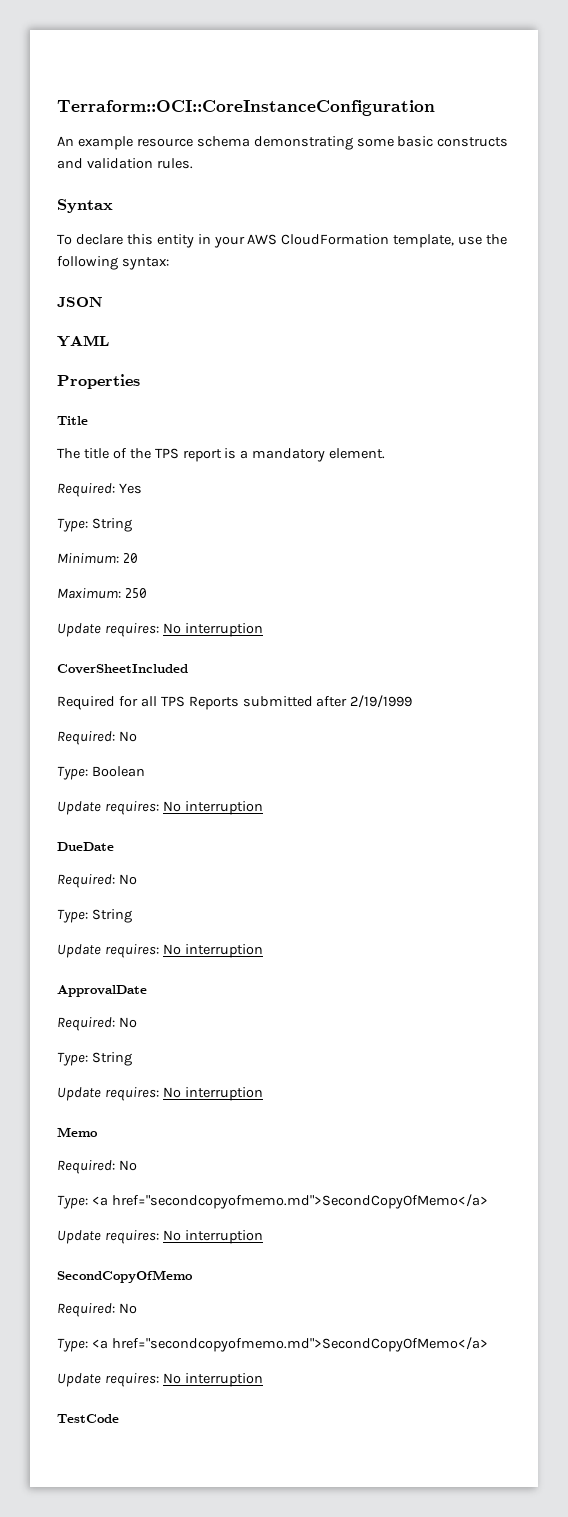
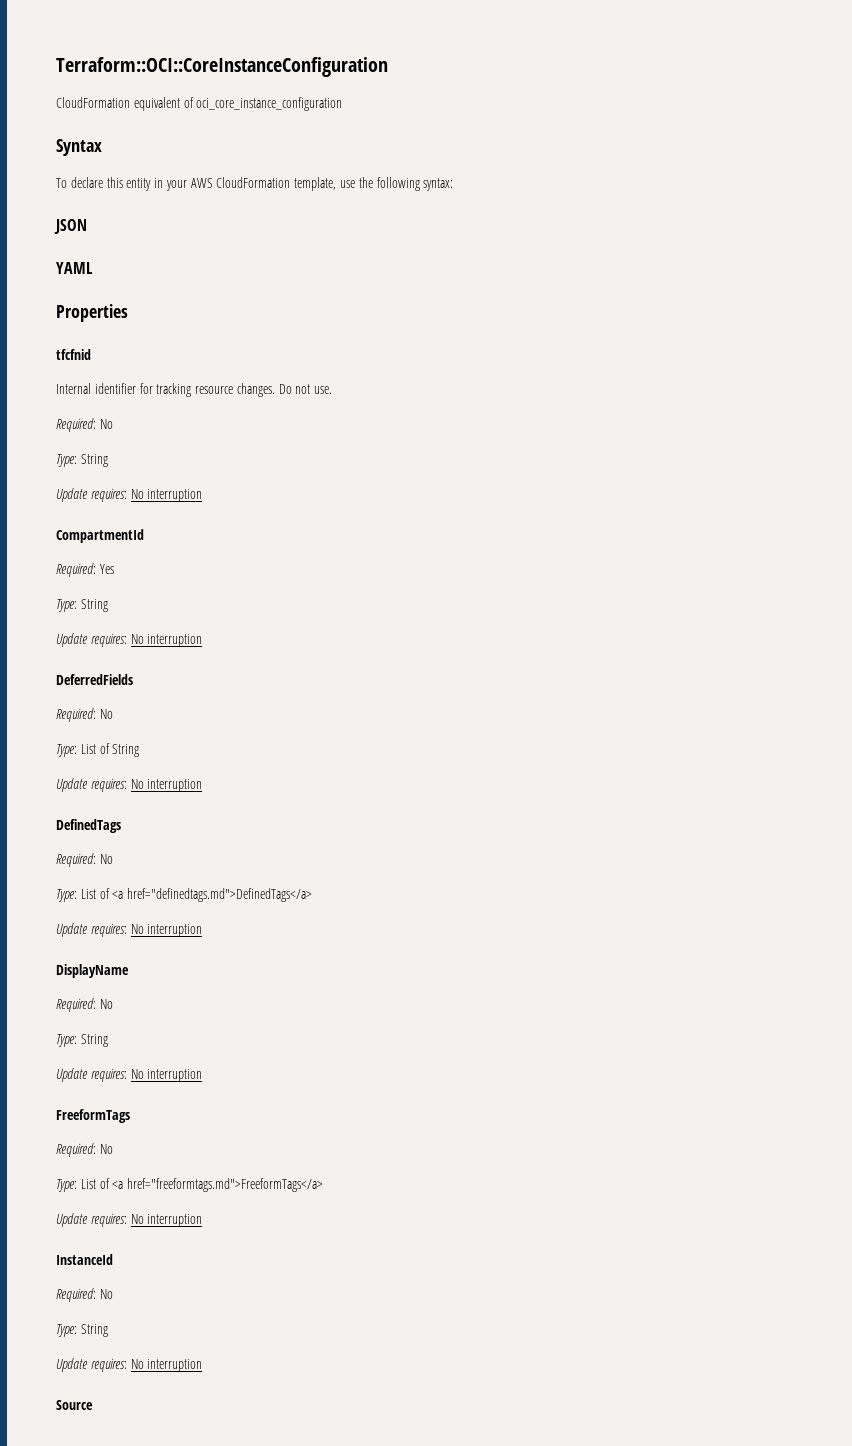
[57,136,509,150] [57,158,193,169] An example resource schema demonstrating some basic constructs and validation rules. -> [56,97,343,111] CloudFormation equivalent of oci_core_instance_configuration
[57,416,88,425] [57,448,386,462] [57,483,142,497] [57,518,132,532] [57,553,137,564] [57,588,146,599] [57,623,263,637] [57,664,188,674] [57,695,413,710] [57,731,137,745] [57,766,145,780] [57,801,263,815] [57,842,114,851] [57,874,137,888] [57,909,132,923] [57,944,263,958] [57,985,147,997] [57,1017,137,1031] [57,1052,132,1066] [57,1087,263,1101] [57,1127,98,1137] [57,1160,137,1174] [57,1194,488,1209] [57,1230,263,1244] [57,1270,193,1283] [57,1303,137,1317] [57,1337,488,1352] [57,1373,263,1387] [57,1414,119,1423] Title // The title of the TPS report is a mandatory element. // Required: Yes // Type: String // Minimum: 20 // Maximum: 250 // Update requires: No interruption // CoverSheetIncluded // Required for all TPS Reports submitted after 2/19/1999 // Required: No // Type: Boolean // Update requires: No interruption // DueDate // Required: No // Type: String // Update requires: No interruption // ApprovalDate // Required: No // Type: String // Update requires: No interruption // Memo // Required: No // Type: <a href="secondcopyofmemo.md">SecondCopyOfMemo</a> // Update requires: No interruption // SecondCopyOfMemo // Required: No // Type: <a href="secondcopyofmemo.md">SecondCopyOfMemo</a> // Update requires: No interruption // TestCode -> [56,349,91,360] [56,383,333,397] [56,418,113,432] [56,454,108,467] [56,488,203,502] [56,529,144,543] [56,563,114,577] [56,599,108,612] [56,633,203,647] [56,674,133,685] [56,708,113,722] [56,743,140,757] [56,778,203,792] [56,819,121,833] [56,853,113,867] [56,888,313,902] [56,923,203,937] [56,964,129,978] [56,998,113,1012] [56,1034,108,1047] [56,1068,203,1082] [56,1109,130,1123] [56,1143,113,1157] [56,1178,324,1192] [56,1213,203,1227] [56,1254,113,1265] [56,1288,113,1302] [56,1324,108,1337] [56,1358,203,1372] [56,1400,93,1410] tfcfnid // Internal identifier for tracking resource changes. Do not use. // Required: No // Type: String // Update requires: No interruption // CompartmentId // Required: Yes // Type: String // Update requires: No interruption // DeferredFields // Required: No // Type: List of String // Update requires: No interruption // DefinedTags // Required: No // Type: List of <a href="definedtags.md">DefinedTags</a> // Update requires: No interruption // DisplayName // Required: No // Type: String // Update requires: No interruption // FreeformTags // Required: No // Type: List of <a href="freeformtags.md">FreeformTags</a> // Update requires: No interruption // InstanceId // Required: No // Type: String // Update requires: No interruption // Source

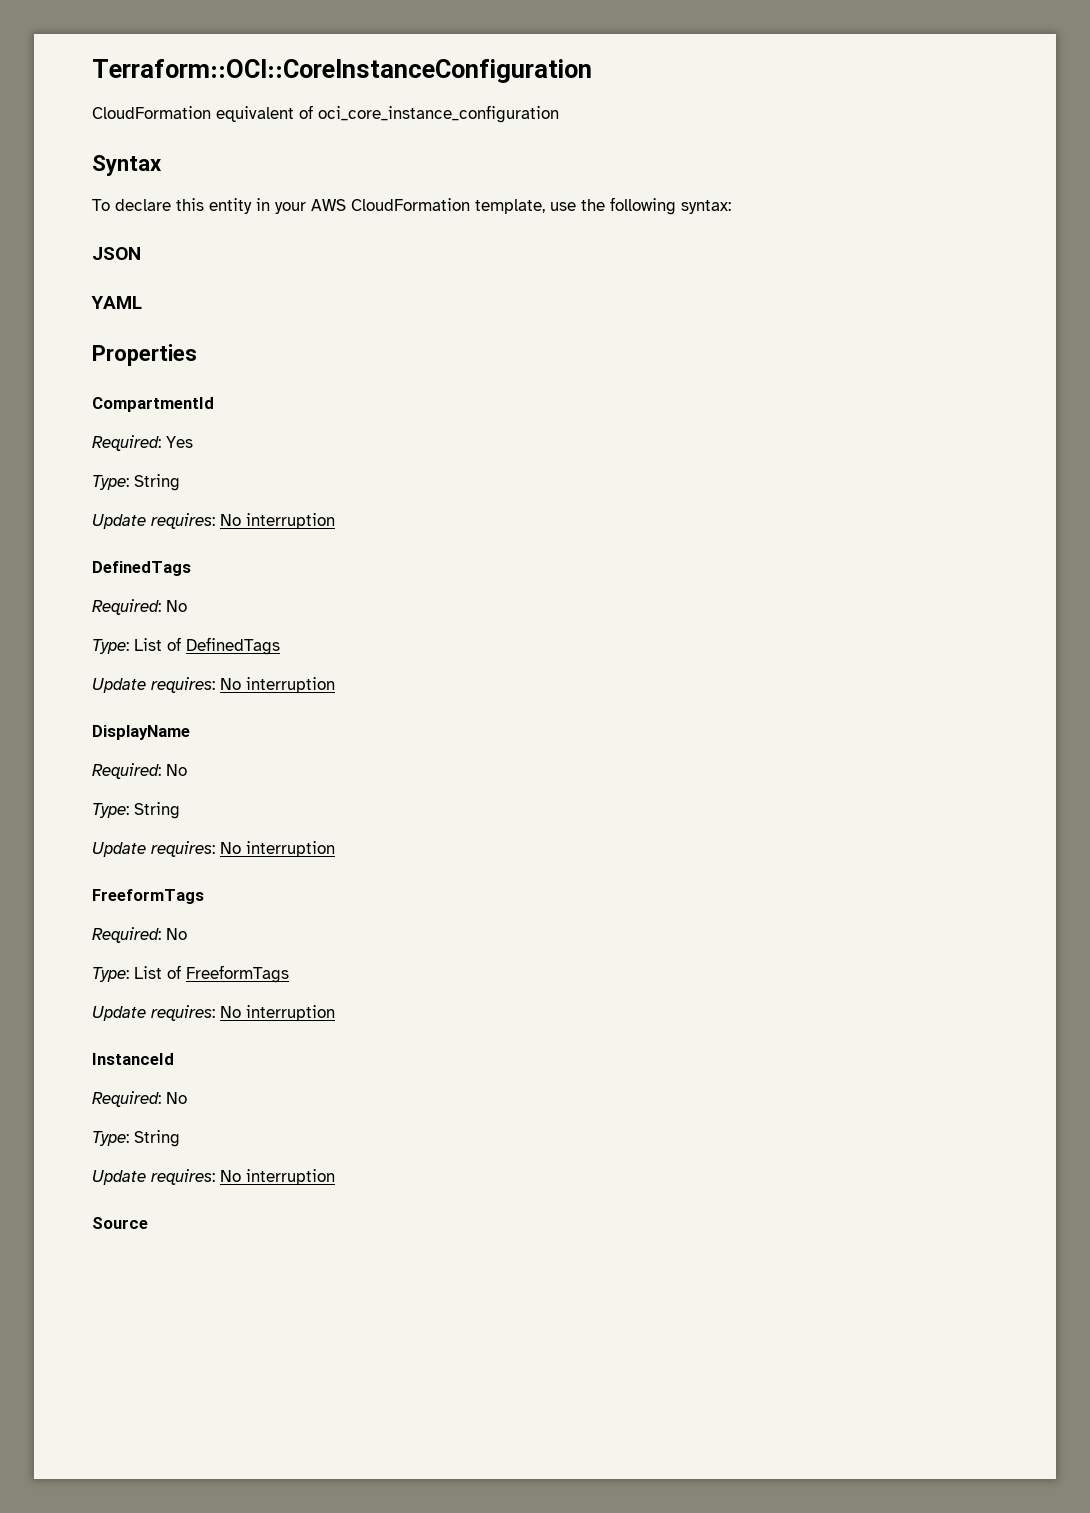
[56,349,91,360] [56,383,333,397] [56,418,113,432] [56,454,108,467] [56,488,203,502] // tfcfnid // Internal identifier for tracking resource changes. Do not use. // Required: No // Type: String // Update requires: No interruption -> (197, 355) none
[56,674,133,685] [56,708,113,722] [56,743,140,757] [56,778,203,792] // DeferredFields // Required: No // Type: List of String // Update requires: No interruption -> (335, 521) none
[112,888,313,902] <a href="definedtags.md">DefinedTags</a> -> [186,637,280,655] DefinedTags
[112,1178,324,1192] <a href="freeformtags.md">FreeformTags</a> -> [186,965,289,983] FreeformTags

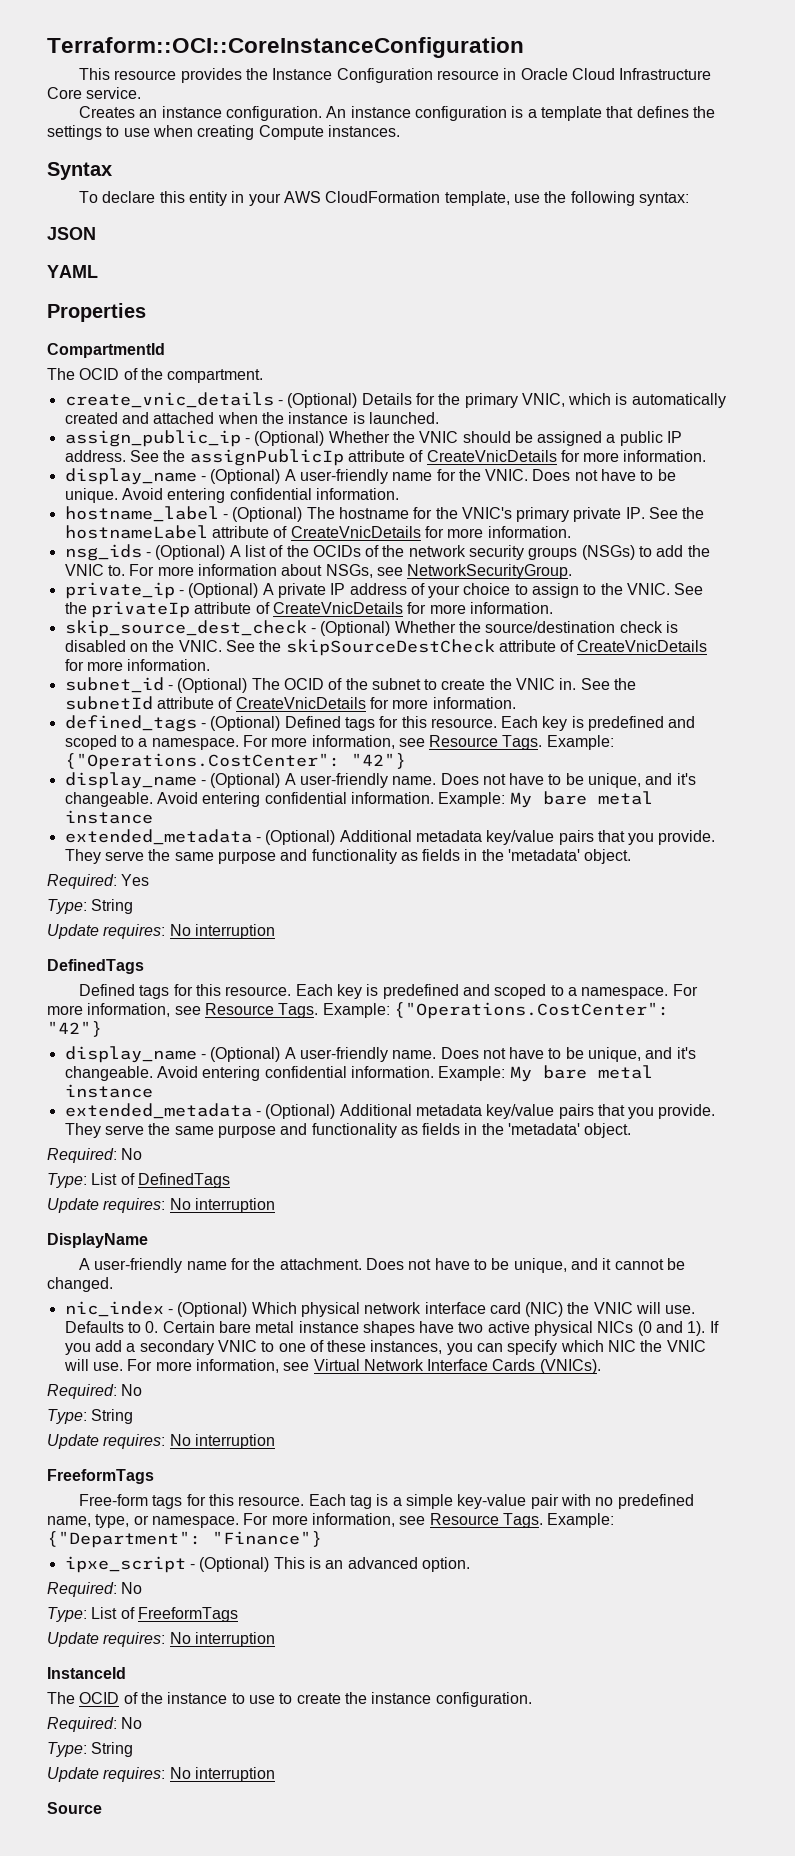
[92,105,559,123] CloudFormation equivalent of oci_core_instance_configuration -> [79,68,712,83] [47,87,142,99] [79,106,715,121] [47,125,400,140] This resource provides the Instance Configuration resource in Oracle Cloud Infrastructure Core service. // Creates an instance configuration. An instance configuration is a template that defines the settings to use when creating Compute instances.
(214, 404) none -> [47,368,264,383] [64,392,726,408] [64,412,439,424] [64,430,683,447] [64,449,707,466] [64,468,676,485] [64,488,399,503] [64,506,705,522] [64,525,571,539] [64,544,710,561] [64,564,573,579] [64,582,704,599] [64,601,553,618] [64,620,678,637] [64,639,708,656] [64,659,211,671] [64,677,637,693] [64,696,516,710] [64,715,696,732] [64,735,614,750] [64,753,406,770] [64,772,696,789] [64,791,653,808] [64,810,153,824] [64,829,716,845] [64,849,632,864] // The OCID of the compartment. // create_vnic_details - (Optional) Details for the primary VNIC, which is automatically created and attached when the instance is launched. // assign_public_ip - (Optional) Whether the VNIC should be assigned a public IP address. See the assignPublicIp attribute of CreateVnicDetails for more information. // display_name - (Optional) A user-friendly name for the VNIC. Does not have to be unique. Avoid entering confidential information. // hostname_label - (Optional) The hostname for the VNIC's primary private IP. See the hostnameLabel attribute of CreateVnicDetails for more information. // nsg_ids - (Optional) A list of the OCIDs of the network security groups (NSGs) to add the VNIC to. For more information about NSGs, see NetworkSecurityGroup. // private_ip - (Optional) A private IP address of your choice to assign to the VNIC. See the privateIp attribute of CreateVnicDetails for more information. // skip_source_dest_check - (Optional) Whether the source/destination check is disabled on the VNIC. See the skipSourceDestCheck attribute of CreateVnicDetails for more information. // subnet_id - (Optional) The OCID of the subnet to create the VNIC in. See the subnetId attribute of CreateVnicDetails for more information. // defined_tags - (Optional) Defined tags for this resource. Each key is predefined and scoped to a namespace. For more information, see Resource Tags. Example: {"Operations.CostCenter": "42"} // display_name - (Optional) A user-friendly name. Does not have to be unique, and it's changeable. Avoid entering confidential information. Example: My bare metal instance // extended_metadata - (Optional) Additional metadata key/value pairs that you provide. They serve the same purpose and functionality as fields in the 'metadata' object.
(191, 568) none -> [79,984,698,999] [47,1002,669,1019] [47,1021,102,1037] [64,1046,696,1063] [64,1065,653,1082] [64,1084,153,1098] [64,1103,716,1119] [64,1123,632,1138] // Defined tags for this resource. Each key is predefined and scoped to a namespace. For more information, see Resource Tags. Example: {"Operations.CostCenter": "42"} // display_name - (Optional) A user-friendly name. Does not have to be unique, and it's changeable. Avoid entering confidential information. Example: My bare metal instance // extended_metadata - (Optional) Additional metadata key/value pairs that you provide. They serve the same purpose and functionality as fields in the 'metadata' object.
(190, 732) none -> [79,1258,685,1273] [47,1277,113,1292] [64,1301,696,1317] [64,1321,719,1336] [64,1340,706,1355] [63,1359,601,1374] // A user-friendly name for the attachment. Does not have to be unique, and it cannot be changed. // nic_index - (Optional) Which physical network interface card (NIC) the VNIC will use. Defaults to 0. Certain bare metal instance shapes have two active physical NICs (0 and 1). If you add a secondary VNIC to one of these instances, you can specify which NIC the VNIC will use. For more information, see Virtual Network Interface Cards (VNICs).
(204, 896) none -> [79,1494,694,1509] [47,1513,615,1528] [47,1531,322,1548] [64,1556,470,1573] // Free-form tags for this resource. Each tag is a simple key-value pair with no predefined name, type, or namespace. For more information, see Resource Tags. Example: {"Department": "Finance"} // ipxe_script - (Optional) This is an advanced option.
(174, 1059) none -> [47,1692,532,1707] // The OCID of the instance to use to create the instance configuration.

